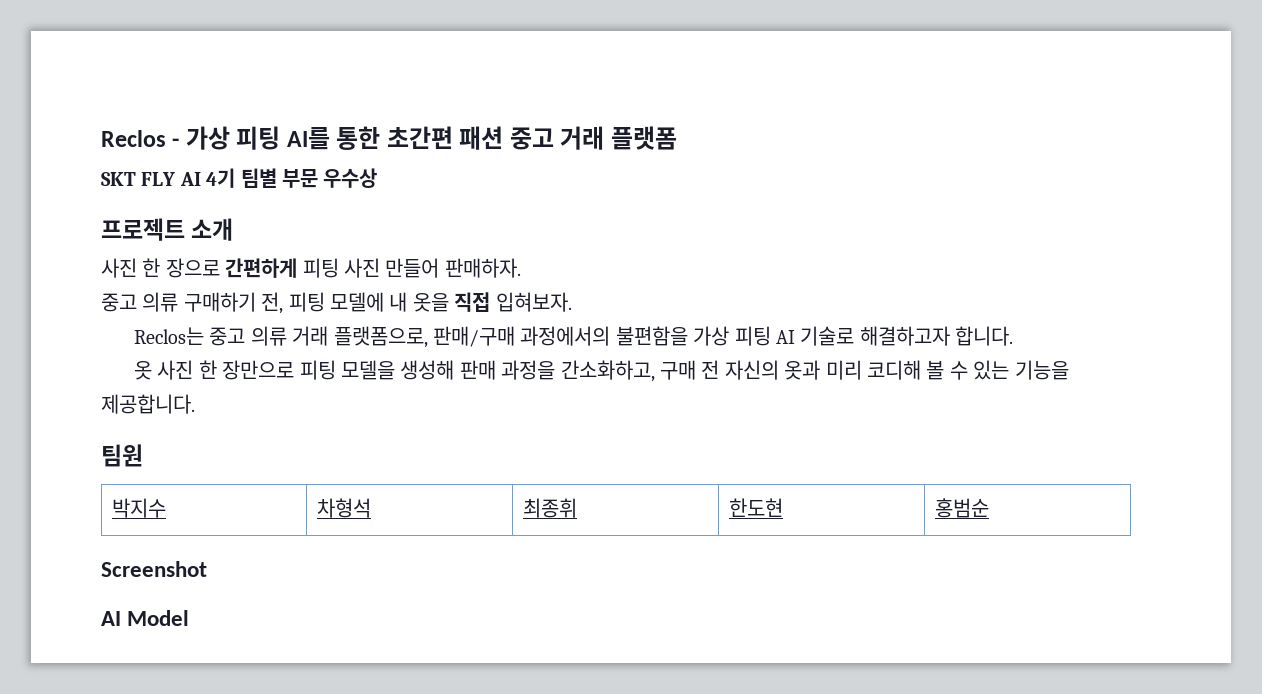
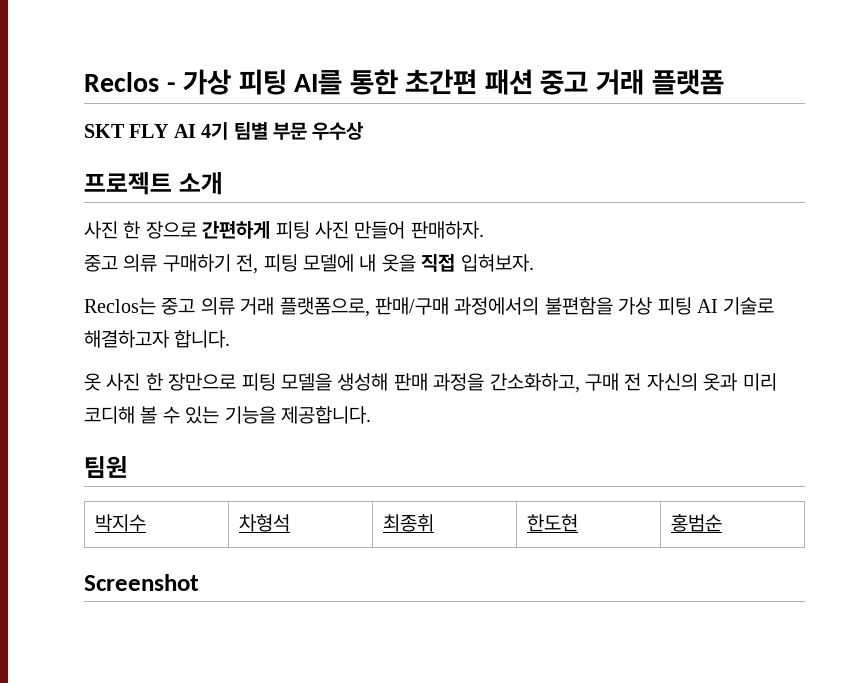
[101,610,190,626] // AI Model -> (199, 582) none

